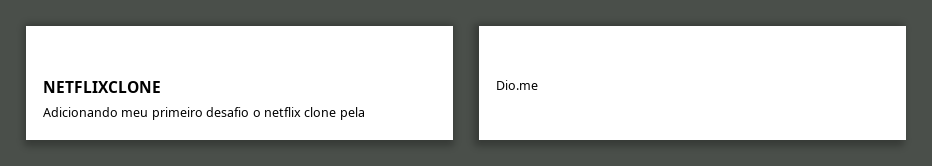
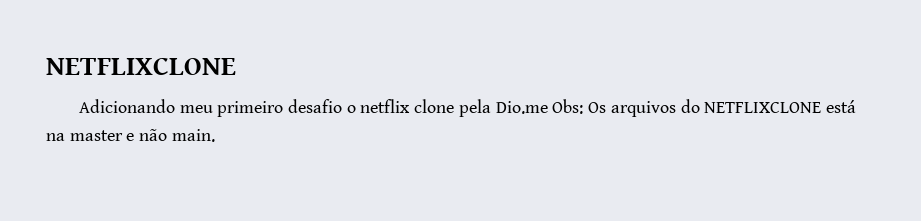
(538, 85) none -> [552,99,857,117] [46,129,215,142] Obs: Os arquivos do NETFLIXCLONE está na master e não main.

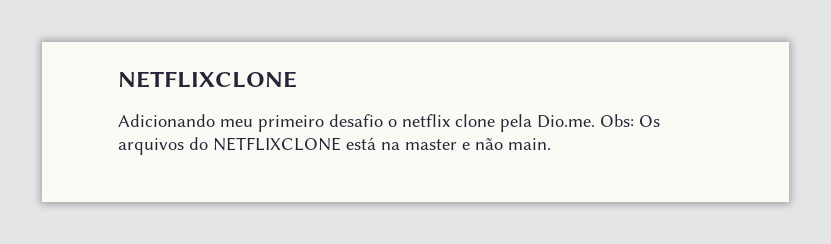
[495,101,548,114] Dio.me -> [537,115,595,128] Dio.me.

